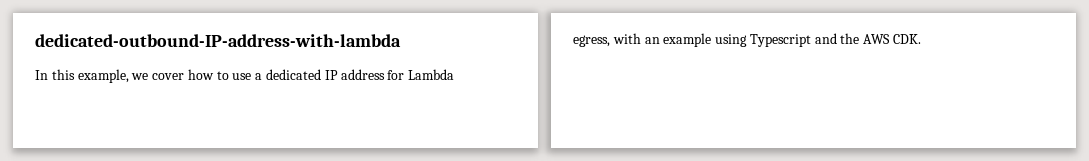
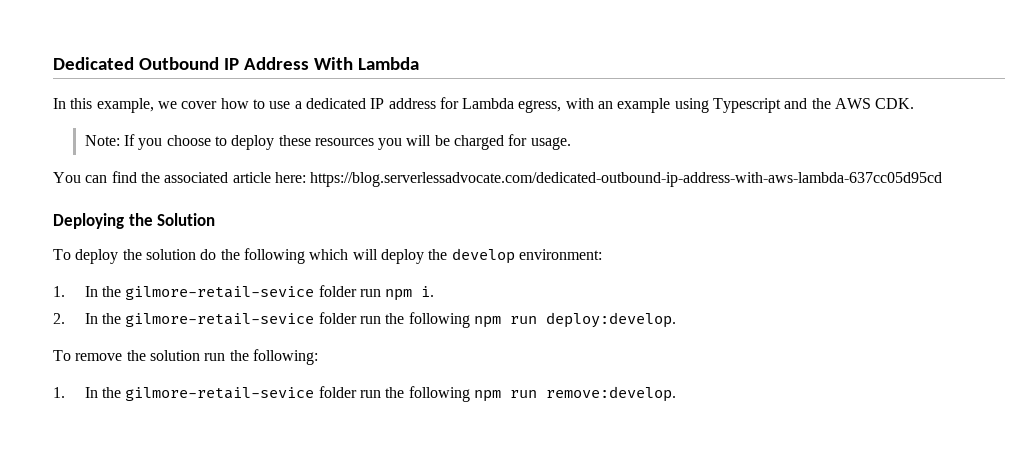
[35,34,401,47] dedicated-outbound-IP-address-with-lambda -> [53,57,419,70] Dedicated Outbound IP Address With Lambda
(922, 39) none -> [84,134,571,150] [53,171,943,187] [53,213,216,229] [53,248,602,264] [53,285,435,301] [53,312,676,328] [53,349,318,365] [53,386,676,402] // Note: If you choose to deploy these resources you will be charged for usage. // You can find the associated article here: https://blog.serverlessadvocate.com/dedicated-outbound-ip-address-with-aws-lambda-637cc05d95cd // Deploying the Solution // To deploy the solution do the following which will deploy the develop environment: // 1. In the gilmore-retail-sevice folder run npm i. // 2. In the gilmore-retail-sevice folder run the following npm run deploy:develop. // To remove the solution run the following: // 1. In the gilmore-retail-sevice folder run the following npm run remove:develop.

